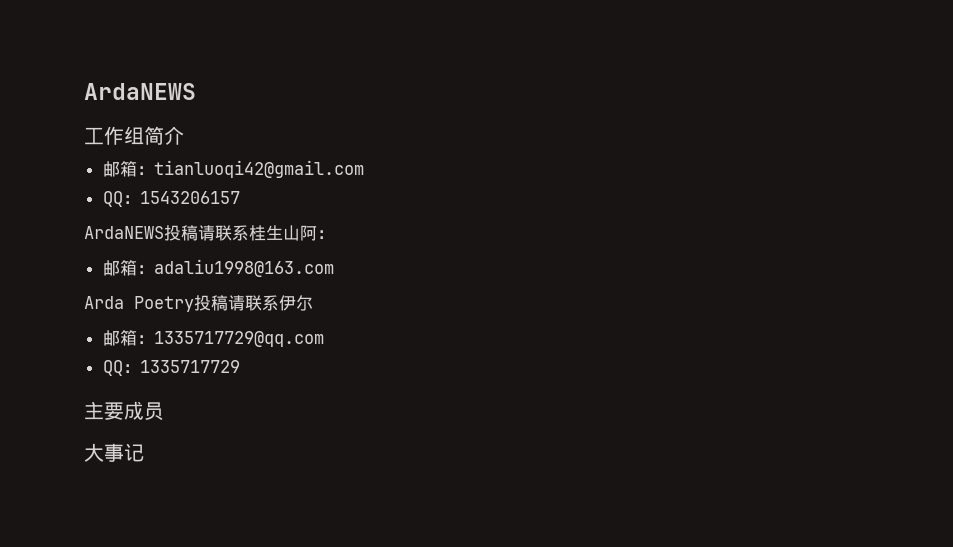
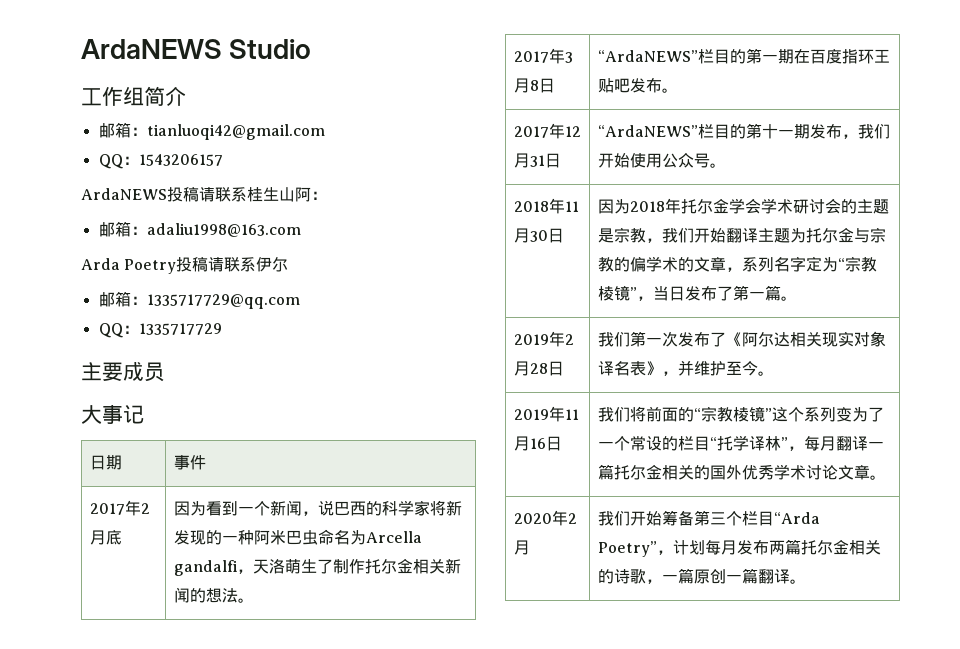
[84,83,196,100] ArdaNEWS -> [81,39,312,59] ArdaNEWS Studio
(144, 452) none -> [89,455,122,470] [173,455,206,470] [89,500,150,516] [89,530,122,545] [173,500,462,516] [173,529,422,545] [173,558,461,576] [173,587,254,603] [513,48,573,64] [513,78,555,93] [597,48,890,64] [597,77,678,93] [513,123,581,139] [513,153,561,168] [597,123,890,139] [597,153,726,168] [513,198,579,214] [513,228,564,243] [597,198,889,214] [597,227,886,243] [597,256,877,272] [597,285,797,301] [513,331,574,347] [513,361,564,376] [597,331,886,347] [597,360,774,376] [513,406,579,422] [513,436,562,451] [597,406,884,422] [597,435,884,451] [597,464,886,480] [513,510,577,526] [513,540,530,555] [597,510,820,526] [597,539,881,557] [597,568,806,584] // 日期 | 事件 // 2017年2月底 | 因为看到一个新闻，说巴西的科学家将新发现的一种阿米巴虫命名为Arcella gandalfi，天洛萌生了制作托尔金相关新闻的想法。 // 2017年3月8日 | “ArdaNEWS”栏目的第一期在百度指环王贴吧发布。 // 2017年12月31日 | “ArdaNEWS”栏目的第十一期发布，我们开始使用公众号。 // 2018年11月30日 | 因为2018年托尔金学会学术研讨会的主题是宗教，我们开始翻译主题为托尔金与宗教的偏学术的文章，系列名字定为“宗教棱镜”，当日发布了第一篇。 // 2019年2月28日 | 我们第一次发布了《阿尔达相关现实对象译名表》，并维护至今。 // 2019年11月16日 | 我们将前面的“宗教棱镜”这个系列变为了一个常设的栏目“托学译林”，每月翻译一篇托尔金相关的国外优秀学术讨论文章。 // 2020年2月 | 我们开始筹备第三个栏目“Arda Poetry”，计划每月发布两篇托尔金相关的诗歌，一篇原创一篇翻译。

